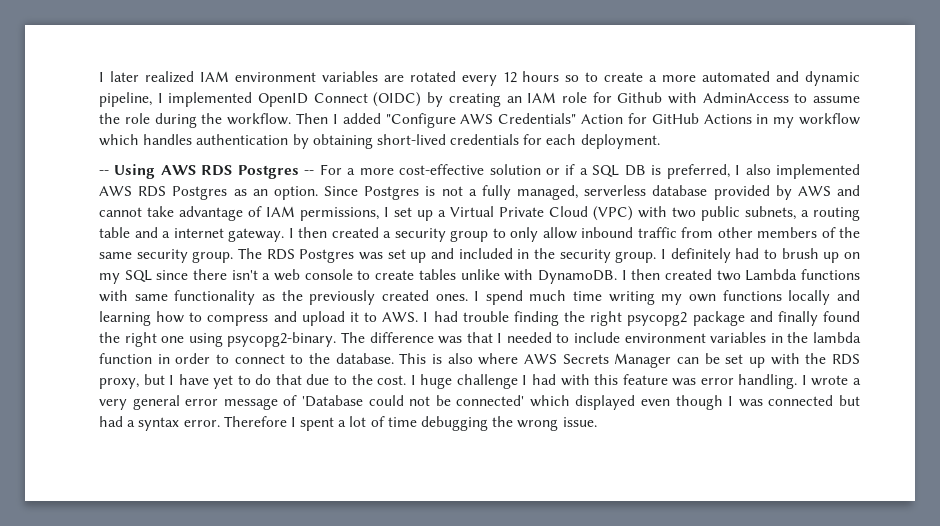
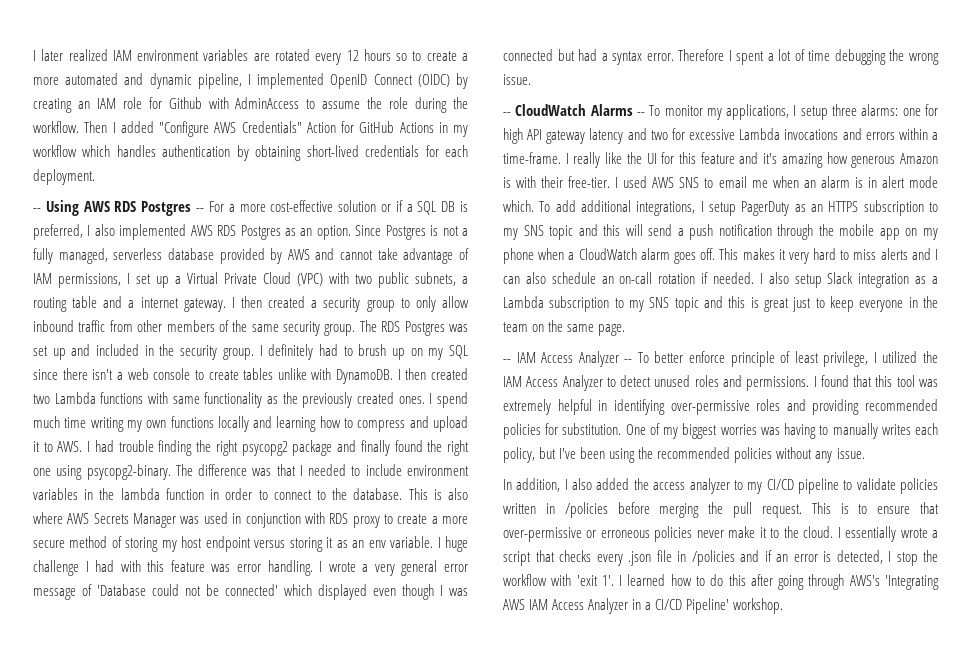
[677,353,860,368] [99,374,407,389] can be set up with the RDS proxy, but I have yet to do that due to the cost. -> [180,512,468,528] [33,536,434,552] was used in conjunction with RDS proxy to create a more secure method of storing my host endpoint versus storing it as an env variable.
(597, 422) none -> [503,104,938,120] [503,128,938,144] [503,152,939,168] [503,176,938,188] [503,200,938,216] [503,224,939,240] [503,248,938,264] [503,272,938,288] [503,296,938,312] [503,320,626,336] [503,351,939,367] [503,375,938,391] [503,399,938,415] [503,423,938,439] [503,447,865,463] [503,478,938,494] [503,502,939,518] [503,526,938,542] [503,550,938,566] [503,574,939,590] [503,598,784,614] // -- CloudWatch Alarms -- To monitor my applications, I setup three alarms: one for high API gateway latency and two for excessive Lambda invocations and errors within a time-frame. I really like the UI for this feature and it's amazing how generous Amazon is with their free-tier. I used AWS SNS to email me when an alarm is in alert mode which. To add additional integrations, I setup PagerDuty as an HTTPS subscription to my SNS topic and this will send a push notification through the mobile app on my phone when a CloudWatch alarm goes off. This makes it very hard to miss alerts and I can also schedule an on-call rotation if needed. I also setup Slack integration as a Lambda subscription to my SNS topic and this is great just to keep everyone in the team on the same page. // -- IAM Access Analyzer -- To better enforce principle of least privilege, I utilized the IAM Access Analyzer to detect unused roles and permissions. I found that this tool was extremely helpful in identifying over-permissive roles and providing recommended policies for substitution. One of my biggest worries was having to manually writes each policy, but I've been using the recommended policies without any issue. // In addition, I also added the access analyzer to my CI/CD pipeline to validate policies written in /policies before merging the pull request. This is to ensure that over-permissive or erroneous policies never make it to the cloud. I essentially wrote a script that checks every .json file in /policies and if an error is detected, I stop the workflow with 'exit 1'. I learned how to do this after going through AWS's 'Integrating AWS IAM Access Analyzer in a CI/CD Pipeline' workshop.

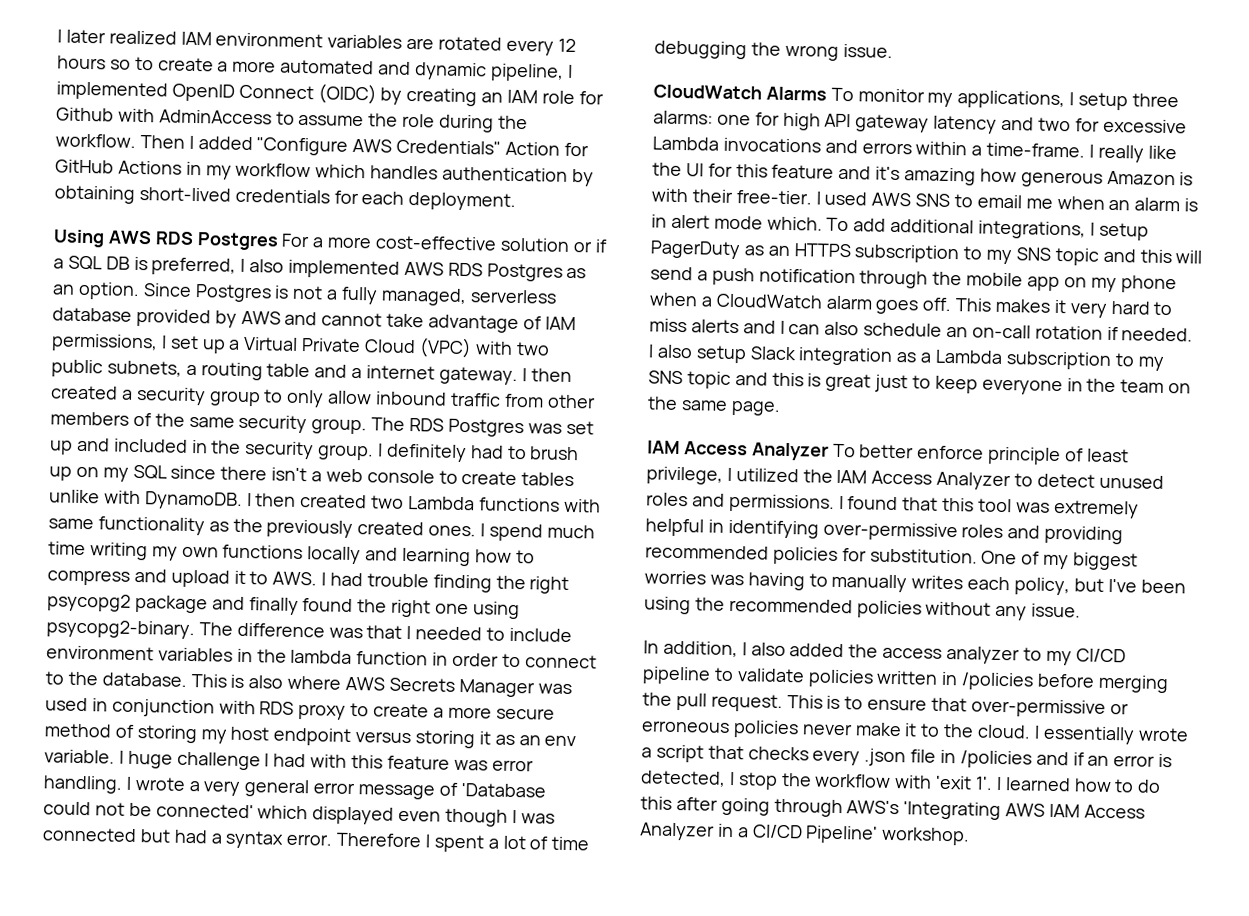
[33,208,41,212] -- -> (517, 201) none
[196,208,205,212] -- -> (279, 241) none
[503,112,511,116] -- -> (893, 50) none
[636,112,645,116] -- -> (827, 93) none
[503,351,633,367] -- IAM Access Analyzer -- -> [647,440,829,461] IAM Access Analyzer

